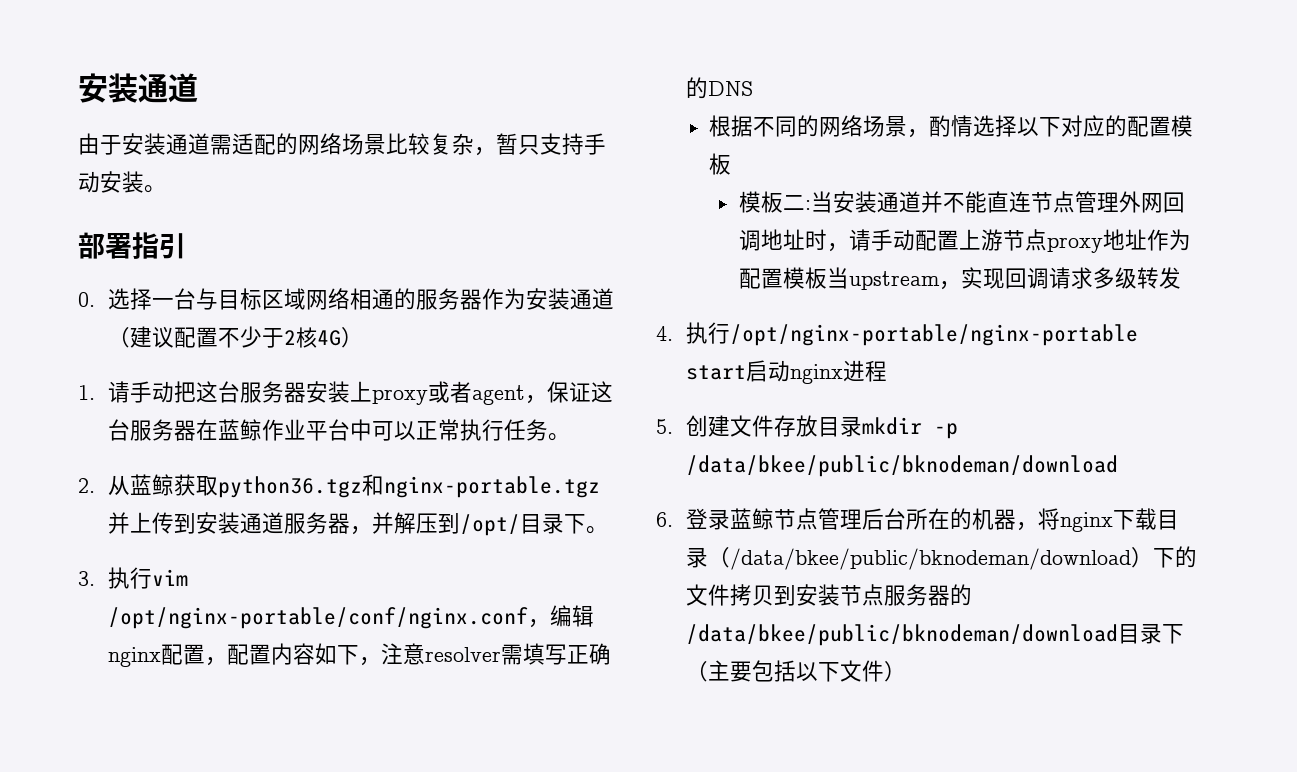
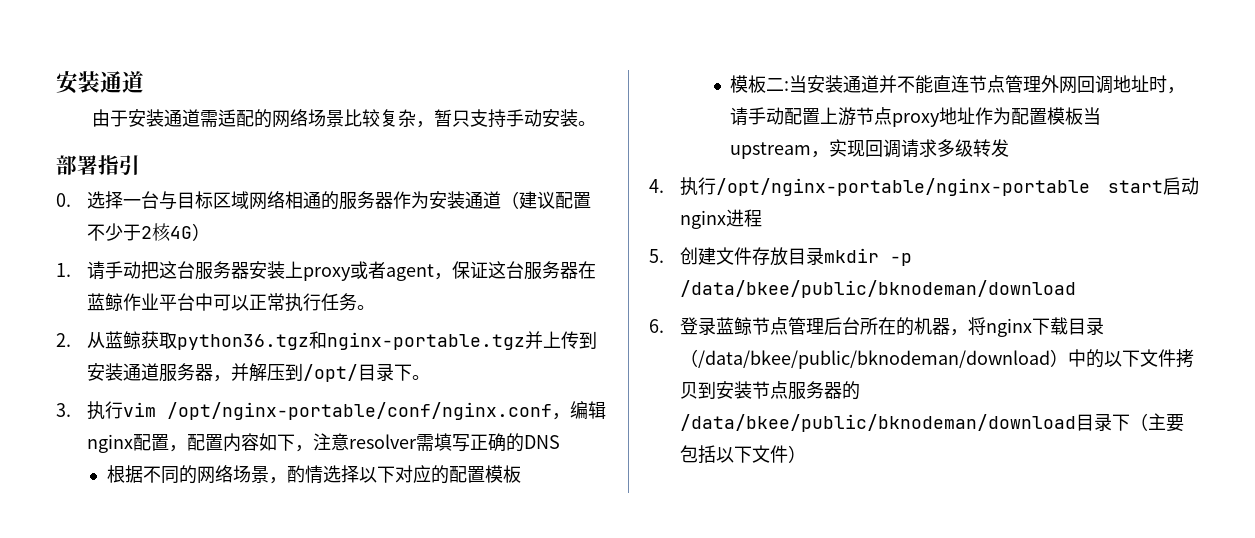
[1152,546,1197,568] 下的 -> [1067,349,1140,368] 中的以下

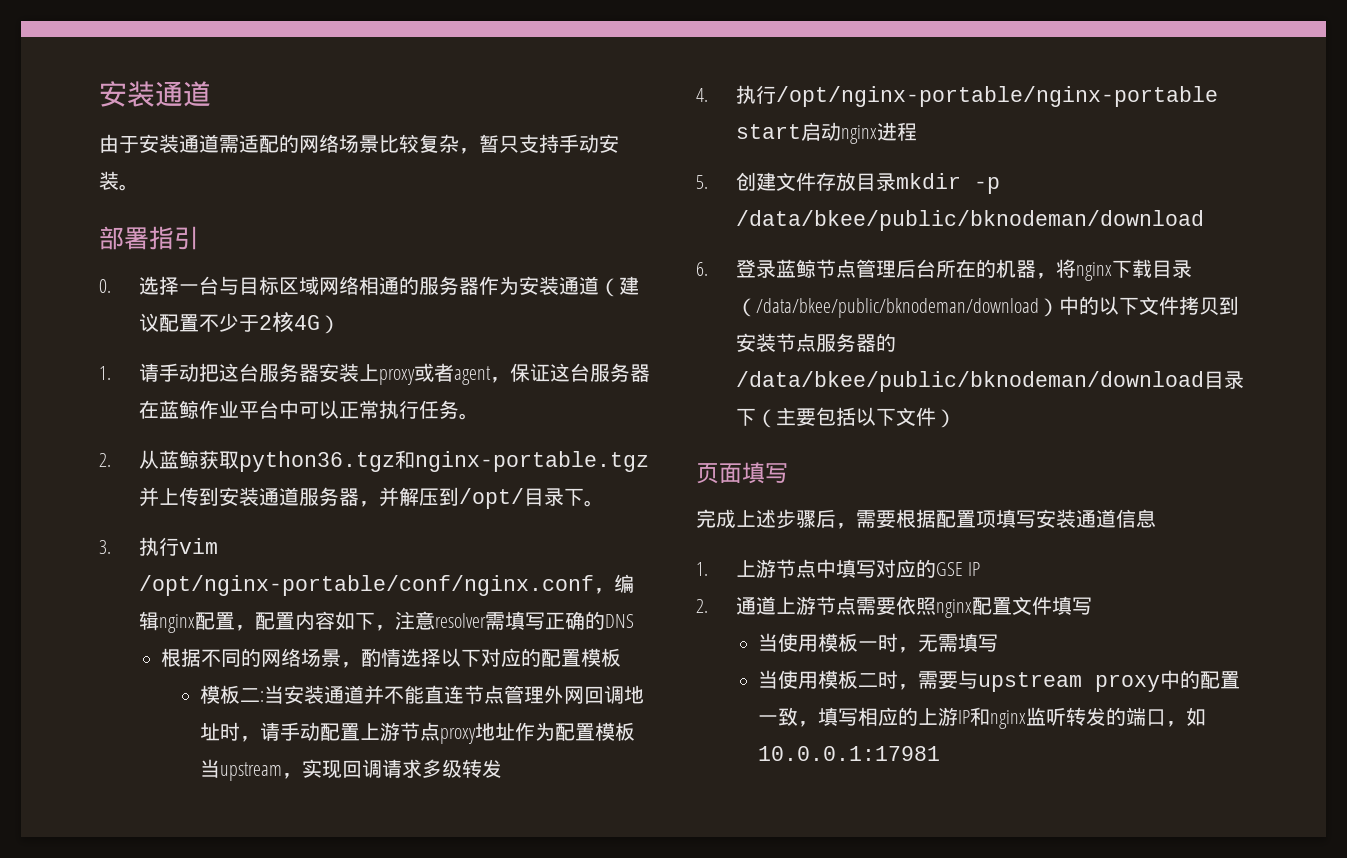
(806, 454) none -> [696,462,788,484] [696,509,1156,529] [696,559,981,578] [696,596,1092,618] [757,633,998,653] [757,670,1240,692] [757,707,1206,729] [757,746,940,761] // 页面填写 // 完成上述步骤后，需要根据配置项填写安装通道信息 // 1.上游节点中填写对应的GSE IP // 2.通道上游节点需要依照nginx配置文件填写 // 当使用模板一时，无需填写 // 当使用模板二时，需要与upstream proxy中的配置一致，填写相应的上游IP和nginx监听转发的端口，如10.0.0.1:17981

